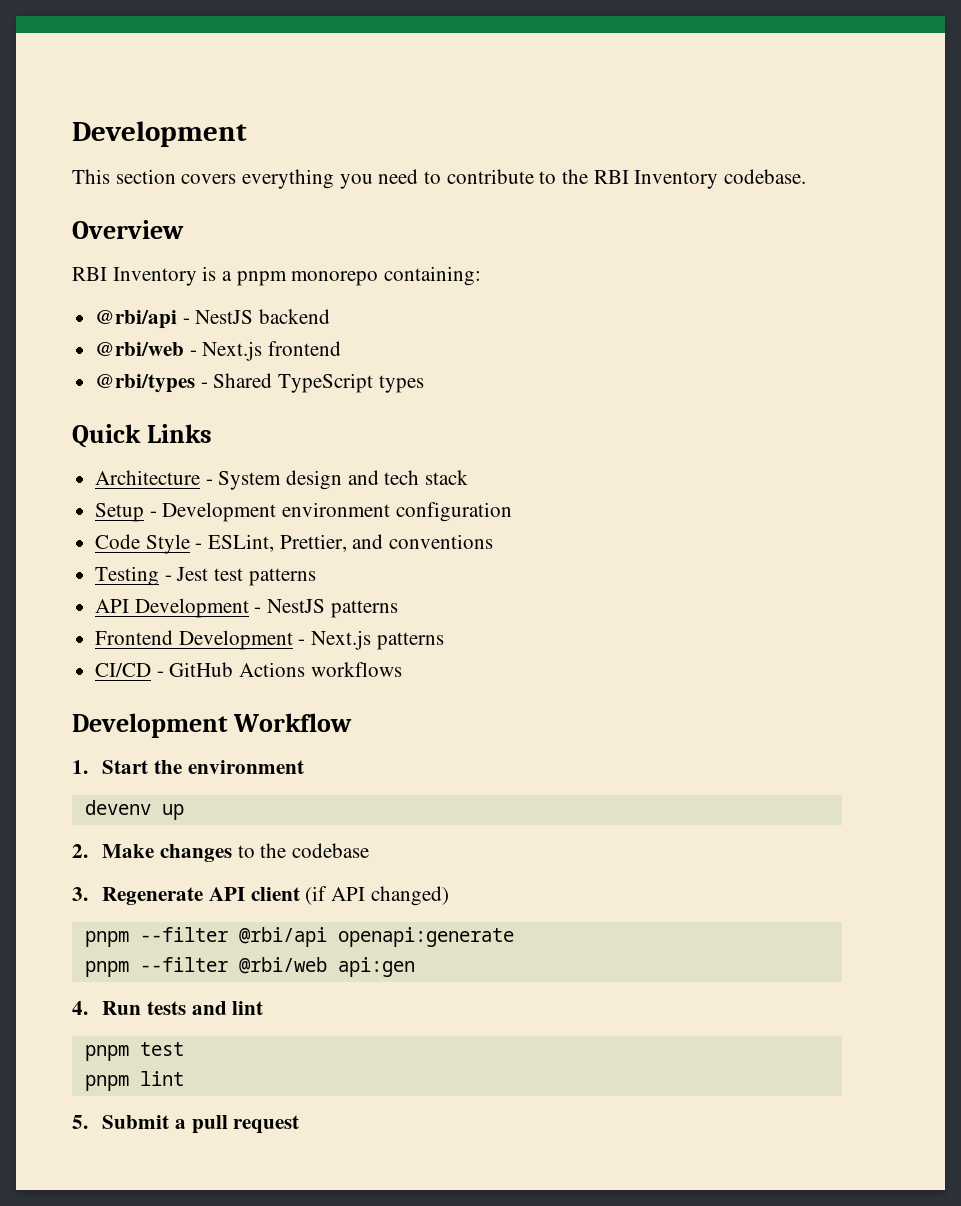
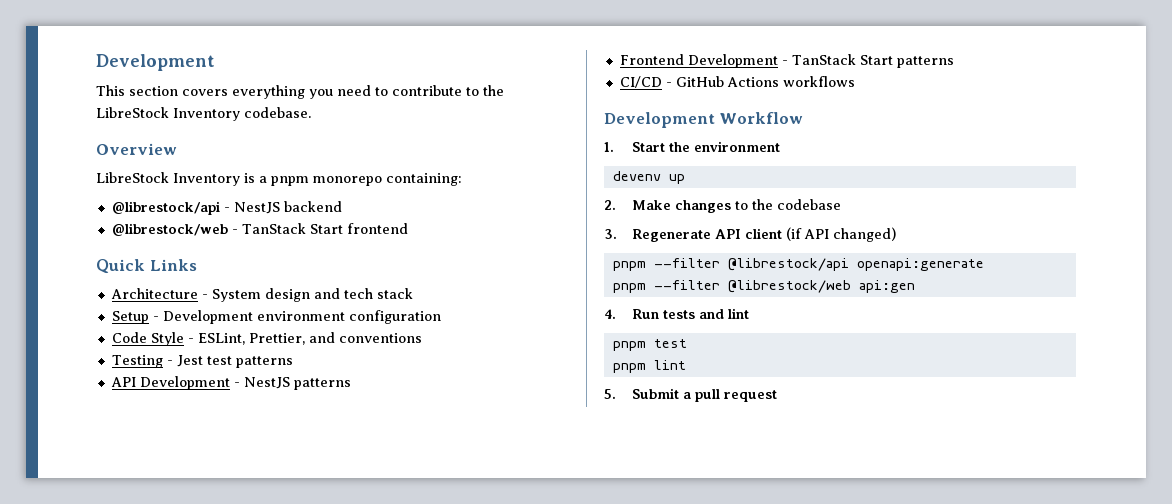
[593,170,629,184] RBI -> [96,107,169,118] LibreStock
[72,267,107,281] RBI -> [96,172,169,183] LibreStock
[95,310,178,329] @rbi/api -> [111,201,220,215] @librestock/api
[95,341,342,361] [95,373,424,393] @rbi/web - Next.js frontend // @rbi/types - Shared TypeScript types -> [111,223,408,236] @librestock/web - TanStack Start frontend
[311,630,372,650] Next.js -> [791,54,893,65] TanStack Start
[238,927,327,947] @rbi/api -> [727,258,849,271] @librestock/api
[238,957,327,974] @rbi/web -> [727,280,851,293] @librestock/web

